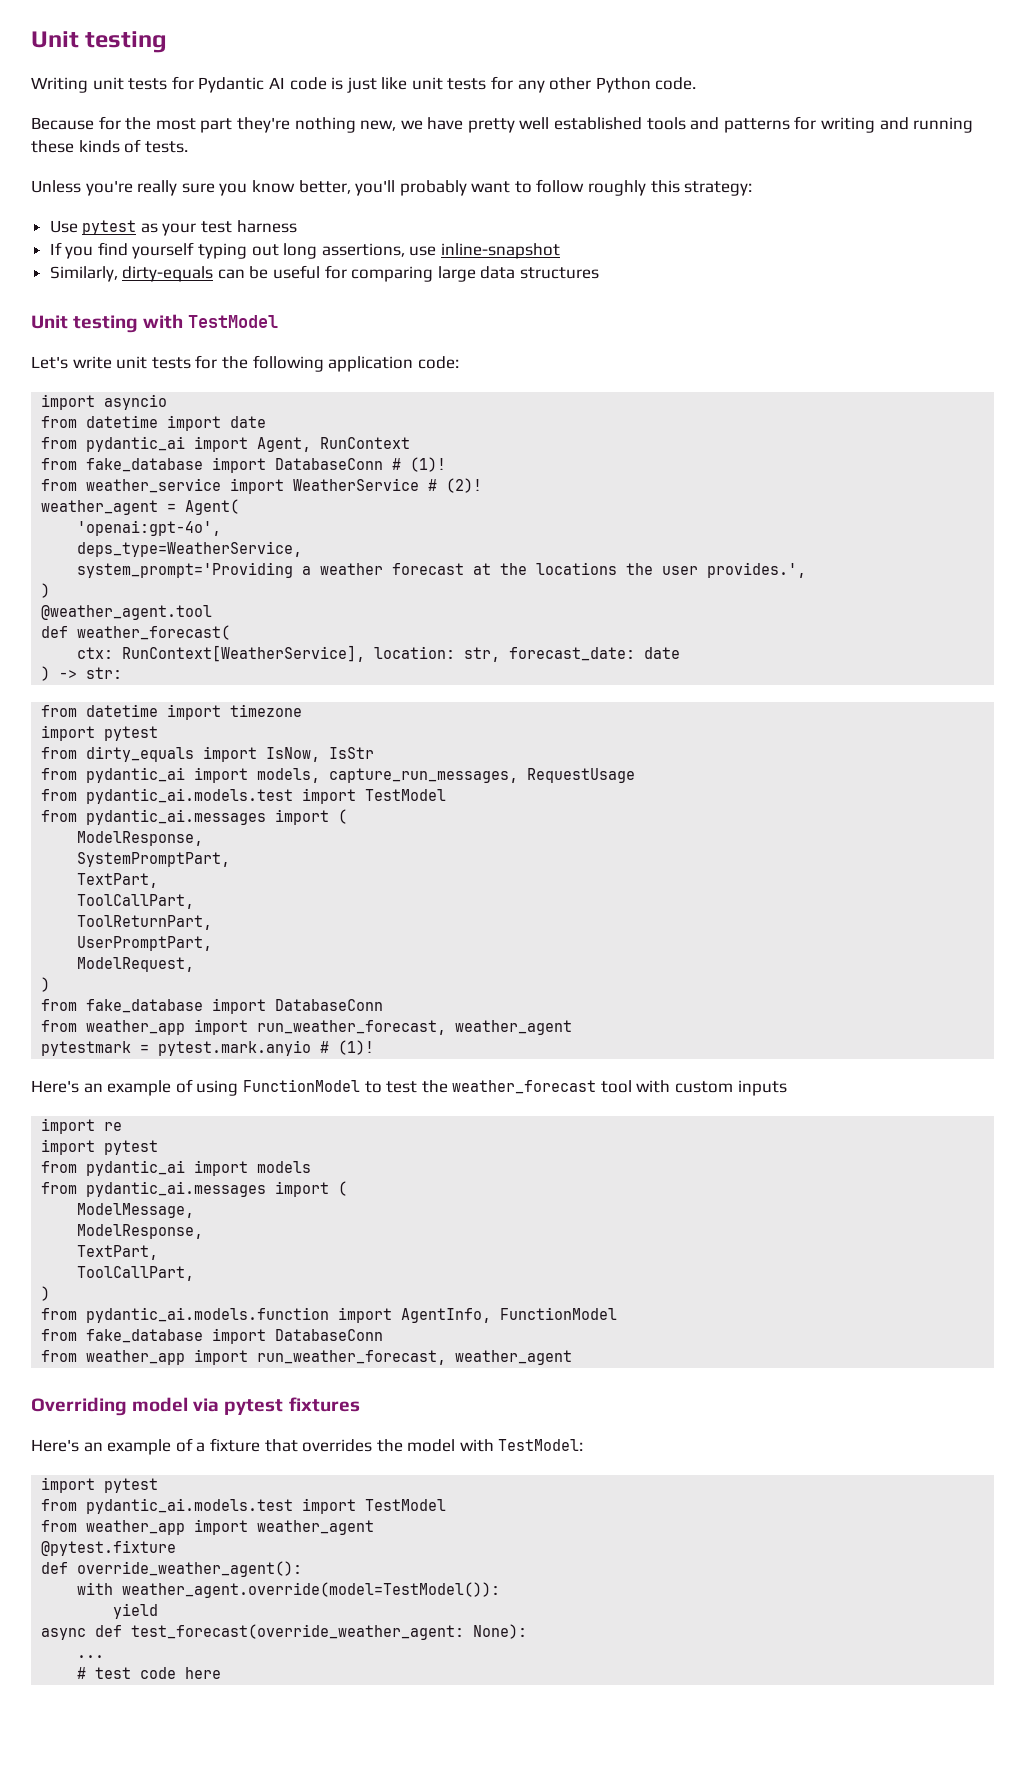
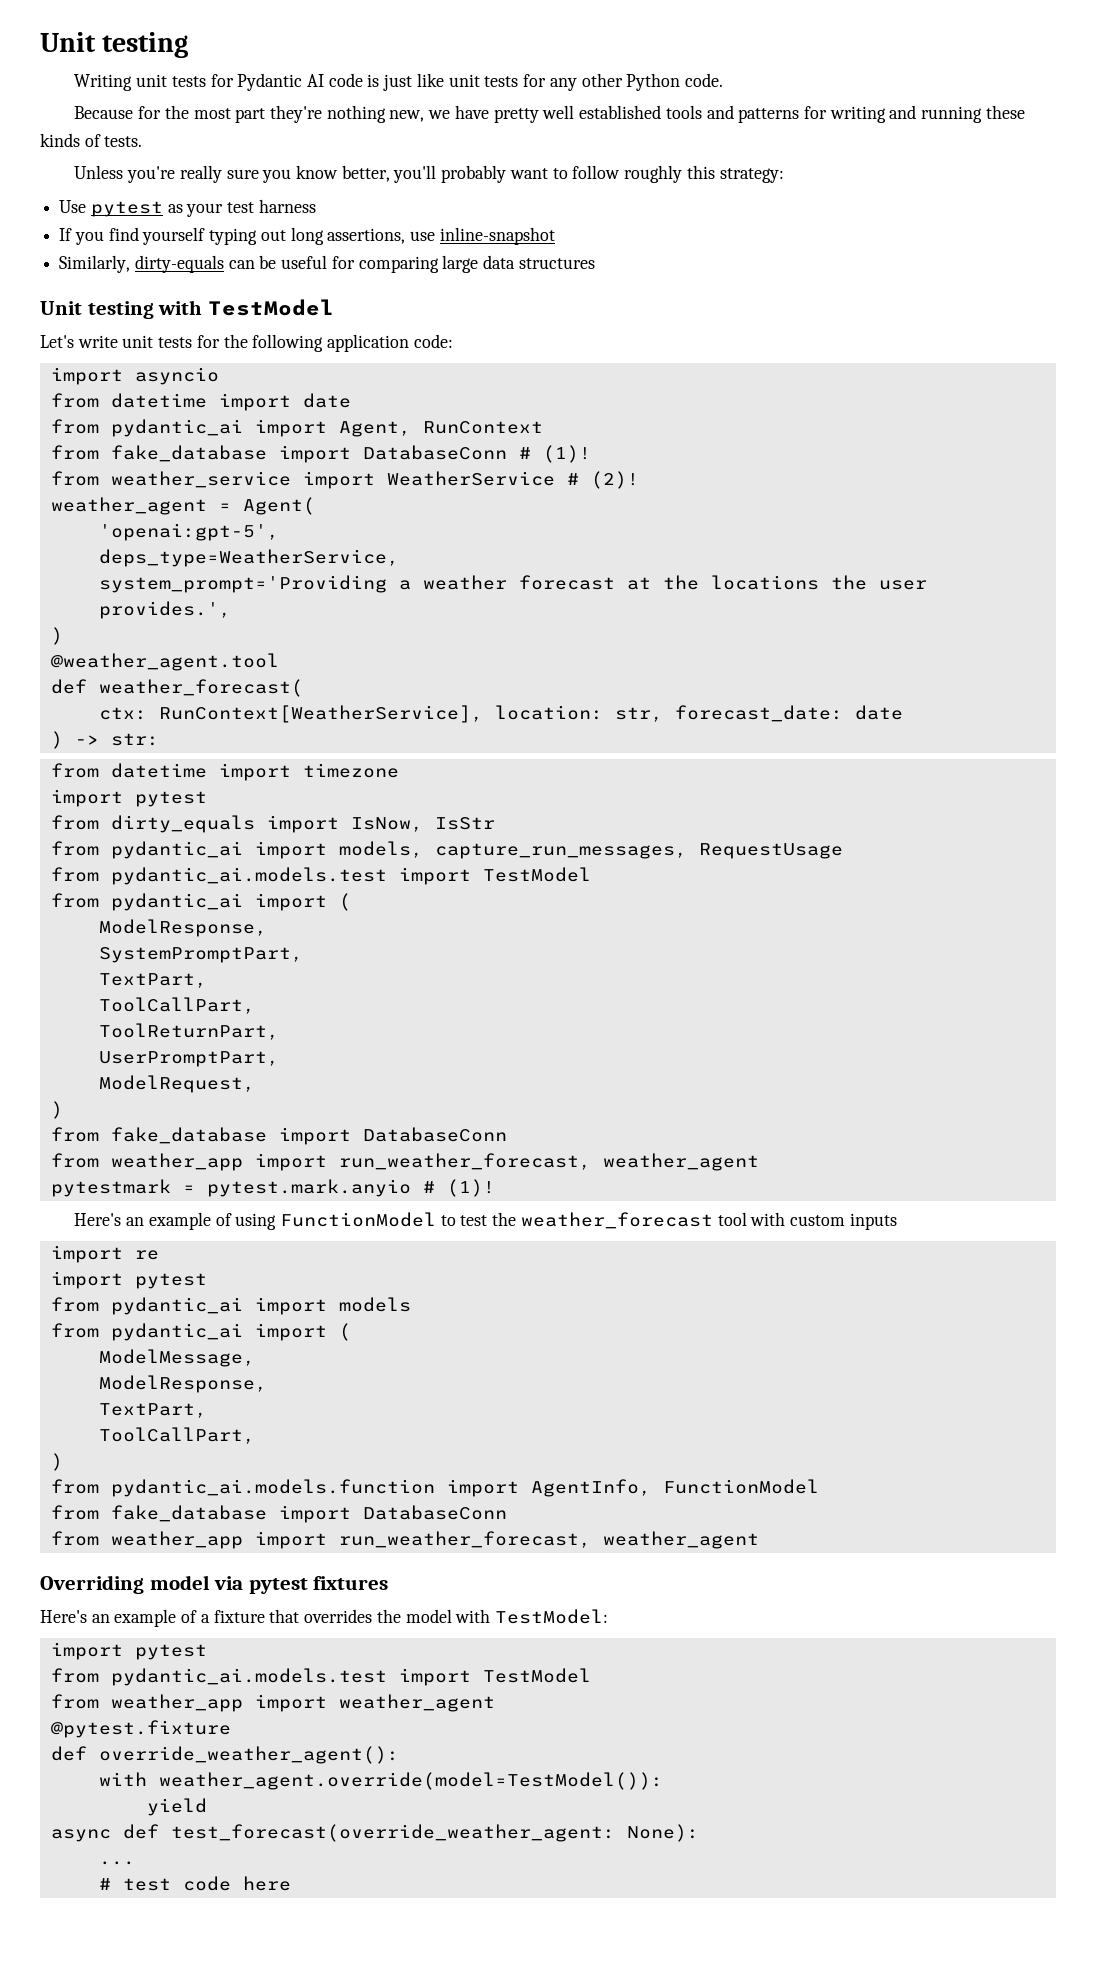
[77,520,222,536] 'openai:gpt-4o', -> [98,523,279,541] 'openai:gpt-5',
[86,809,267,825] pydantic_ai.messages -> [110,893,243,911] pydantic_ai
[86,1181,267,1197] pydantic_ai.messages -> [110,1323,243,1341] pydantic_ai

